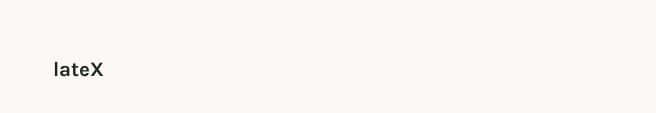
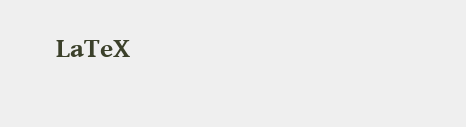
[53,61,104,77] lateX -> [56,40,130,57] LaTeX

